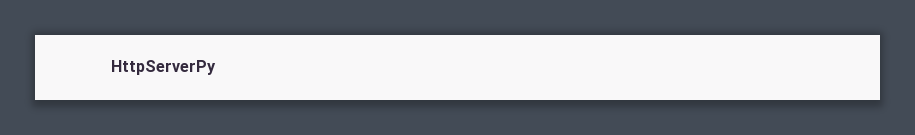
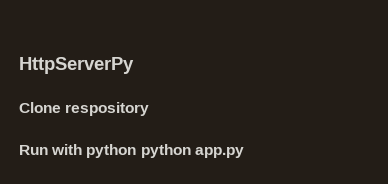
(216, 67) none -> [19,102,150,116] [19,144,244,158] // Clone respository // Run with python python app.py

